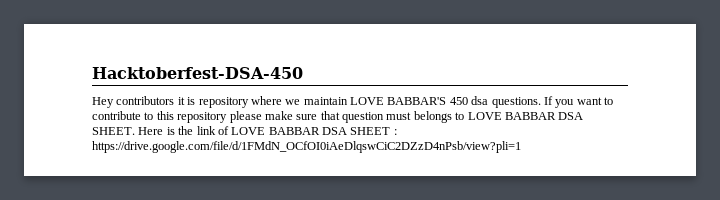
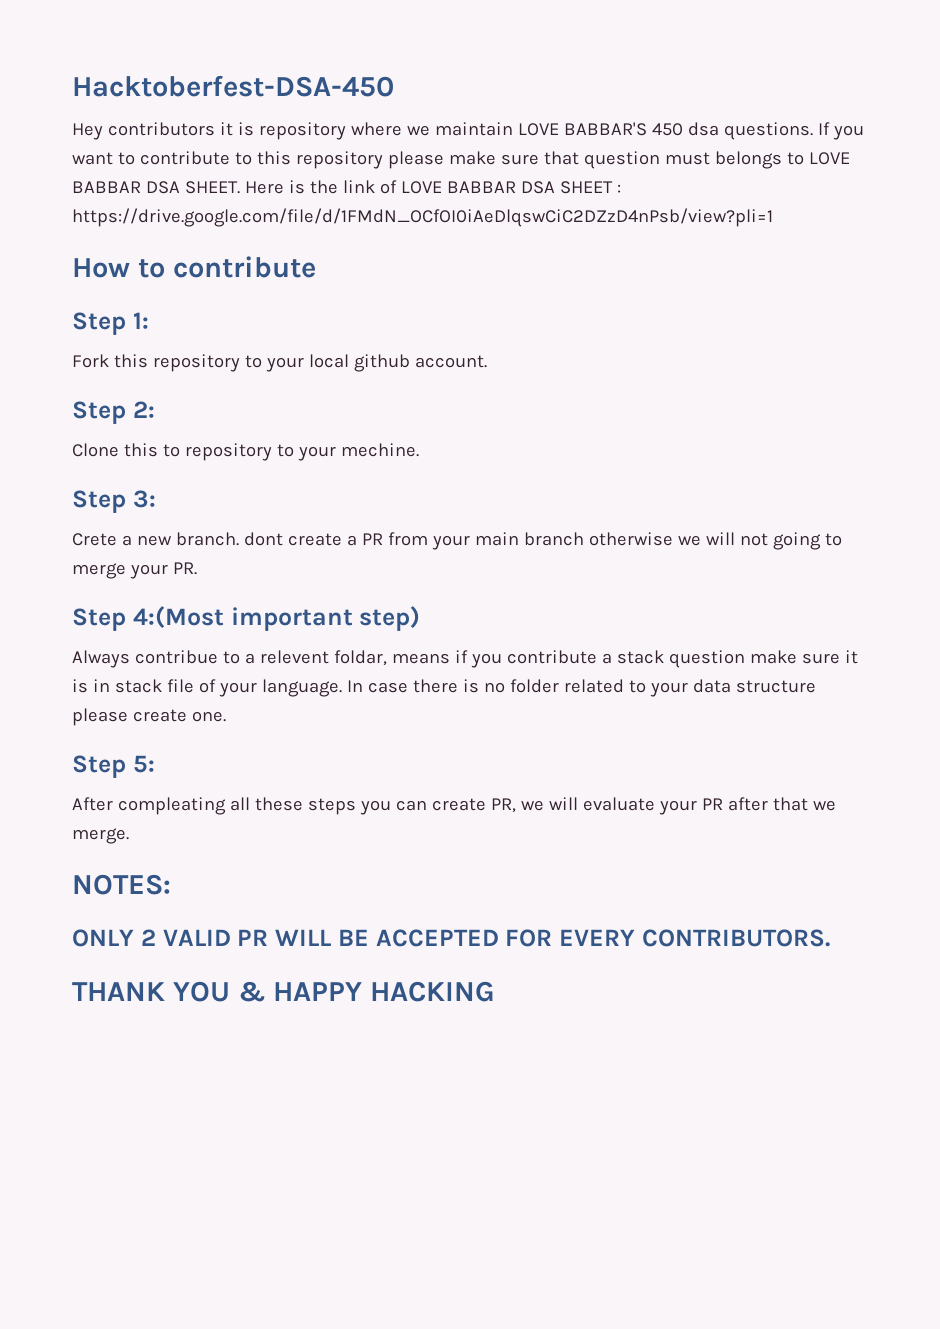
(521, 147) none -> [72,256,316,278] [72,312,149,335] [72,354,487,372] [72,401,155,424] [72,443,419,461] [72,490,156,513] [72,532,842,550] [72,562,197,579] [72,606,421,631] [72,650,858,668] [72,679,816,697] [72,708,226,726] [72,755,155,778] [72,797,836,815] [72,828,129,844] [72,874,171,895] [72,929,830,947] [72,981,496,1002] // How to contribute // Step 1: // Fork this repository to your local github account. // Step 2: // Clone this to repository to your mechine. // Step 3: // Crete a new branch. dont create a PR from your main branch otherwise we will not going to merge your PR. // Step 4:(Most important step) // Always contribue to a relevent foldar, means if you contribute a stack question make sure it is in stack file of your language. In case there is no folder related to your data structure please create one. // Step 5: // After compleating all these steps you can create PR, we will evaluate your PR after that we merge. // NOTES: // ONLY 2 VALID PR WILL BE ACCEPTED FOR EVERY CONTRIBUTORS. // THANK YOU & HAPPY HACKING

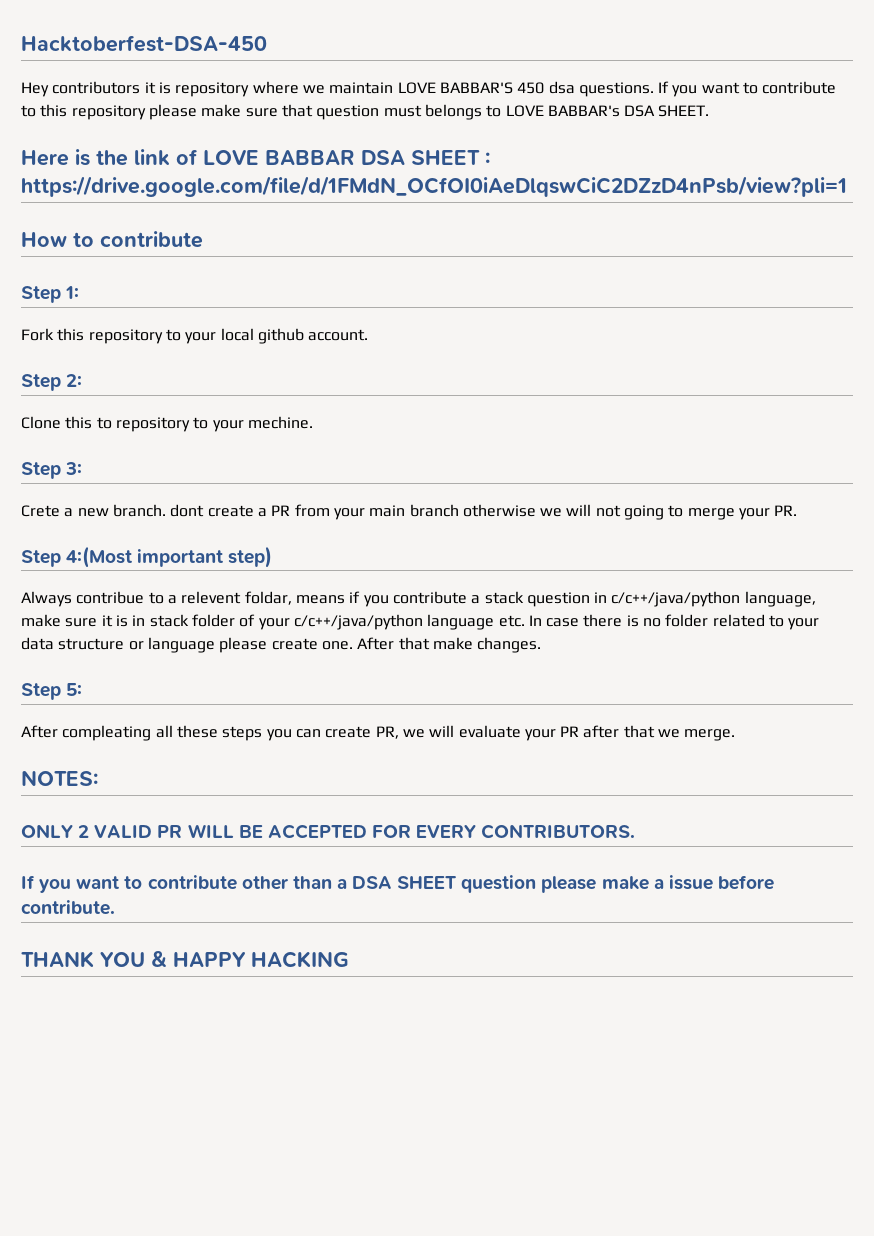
[72,181,141,193] BABBAR -> [547,105,620,117] BABBAR's
(240, 187) none -> (710, 111) //
(745, 659) none -> [594,591,816,607] in c/c++/java/python language,
[166,679,194,693] file -> [191,614,235,627] folder
[261,679,342,697] language. -> [293,614,525,630] c/c++/java/python language etc.
(816, 686) none -> [128,637,215,653] or language
(226, 716) none -> [357,637,542,653] After that make changes.
(830, 938) none -> [21,875,774,893] [21,900,115,915] // If you want to contribute other than a DSA SHEET question please make a issue before contribute.

